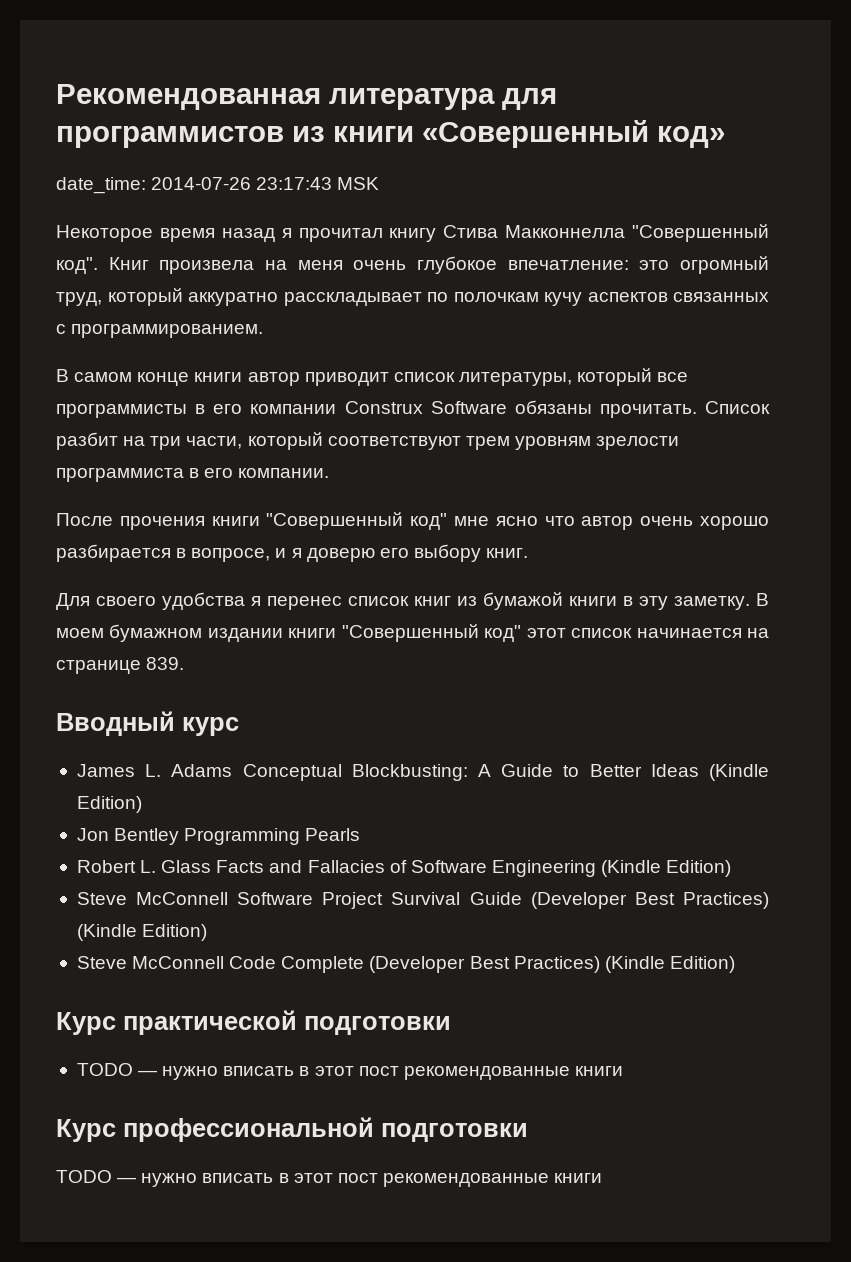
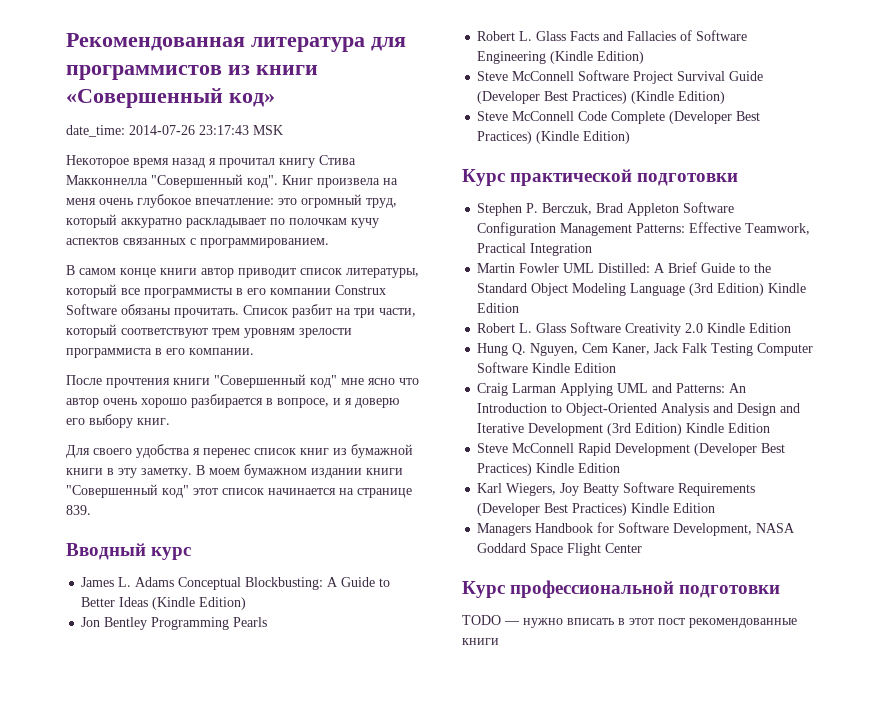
[283,292,422,306] расскладывает -> [186,218,266,228] раскладывает
[119,516,205,530] прочения -> [106,378,170,388] прочтения
[483,592,563,610] бумажой -> [351,444,413,458] бумажной
[76,1063,623,1080] TODO — нужно вписать в этот пост рекомендованные книги -> [477,202,735,216] [477,222,811,236] [477,243,593,256] [477,262,772,273] [477,283,807,296] [477,303,520,313] [477,322,792,336] [477,343,814,356] [477,362,617,373] [477,383,747,396] [477,403,801,416] [477,423,771,436] [477,443,786,456] [477,463,621,476] [477,482,756,496] [477,503,716,516] [477,522,796,536] [477,543,643,556] Stephen P. Berczuk, Brad Appleton Software Configuration Management Patterns: Effective Teamwork, Practical Integration // Martin Fowler UML Distilled: A Brief Guide to the Standard Object Modeling Language (3rd Edition) Kindle Edition // Robert L. Glass Software Creativity 2.0 Kindle Edition // Hung Q. Nguyen, Cem Kaner, Jack Falk Testing Computer Software Kindle Edition // Craig Larman Applying UML and Patterns: An Introduction to Object-Oriented Analysis and Design and Iterative Development (3rd Edition) Kindle Edition // Steve McConnell Rapid Development (Developer Best Practices) Kindle Edition // Karl Wiegers, Joy Beatty Software Requirements (Developer Best Practices) Kindle Edition // Managers Handbook for Software Development, NASA Goddard Space Flight Center

